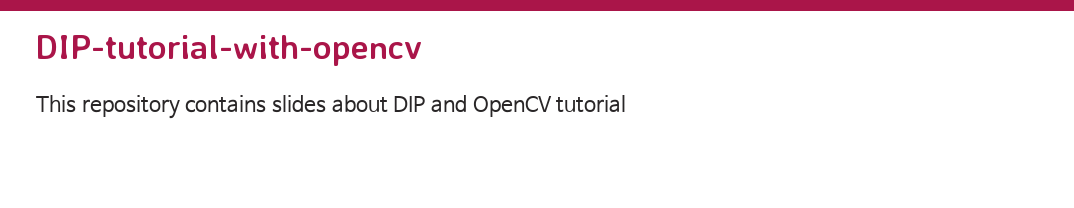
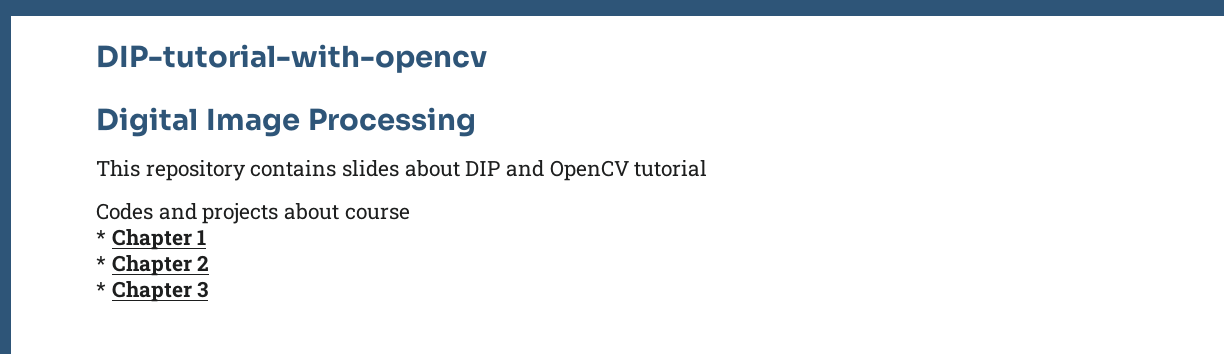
(422, 50) none -> [96,107,476,137] // Digital Image Processing
(627, 104) none -> [96,203,410,224] [96,229,207,250] [96,255,210,276] [96,281,209,302] // Codes and projects about course // * Chapter 1 // * Chapter 2 // * Chapter 3

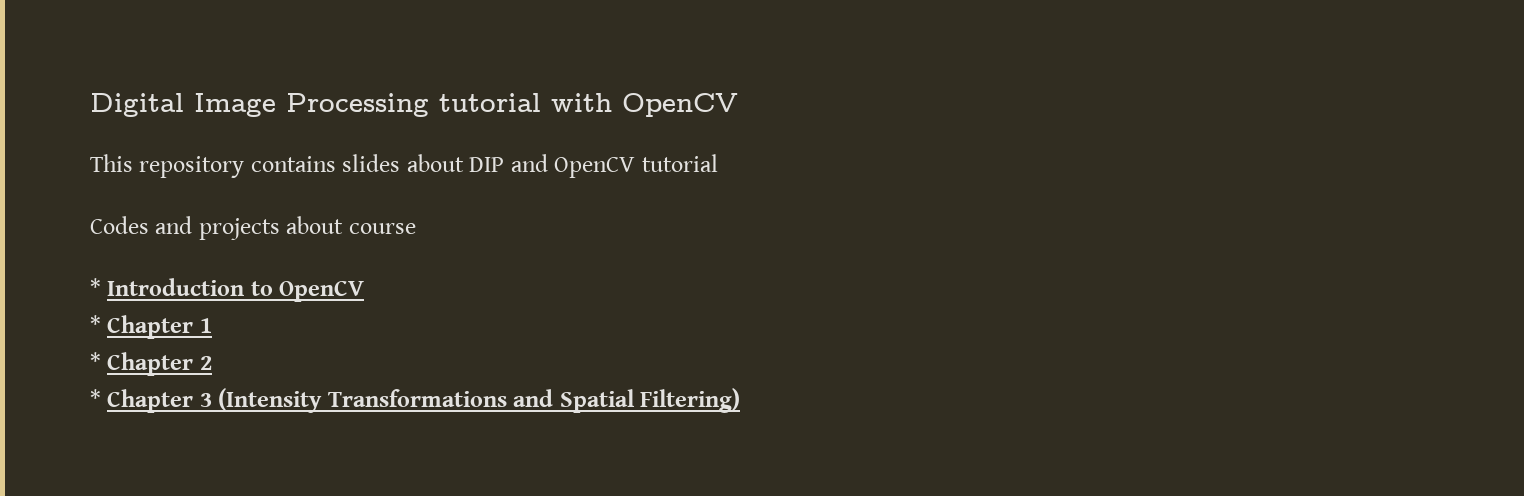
[96,44,487,73] DIP-tutorial-with-opencv // -> (90, 105) none
(476, 122) none -> [439,93,738,117] tutorial with OpenCV
(410, 213) none -> [90,278,365,302] // * Introduction to OpenCV
(209, 289) none -> [218,388,741,413] (Intensity Transformations and Spatial Filtering)

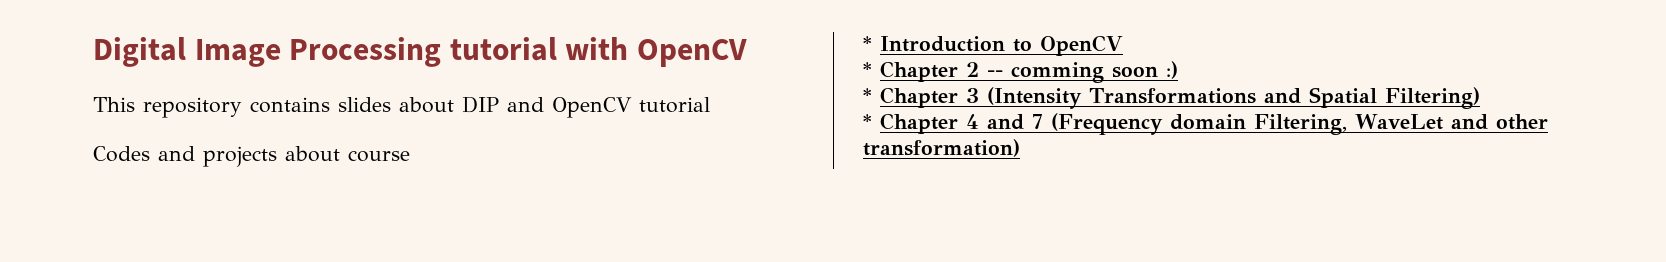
[90,315,212,339] // * Chapter 1 -> (1123, 45) none
(212, 363) none -> [987,61,1178,83] -- comming soon :)
(741, 400) none -> [863,113,1548,135] [863,139,1020,157] // * Chapter 4 and 7 (Frequency domain Filtering, WaveLet and other transformation)

